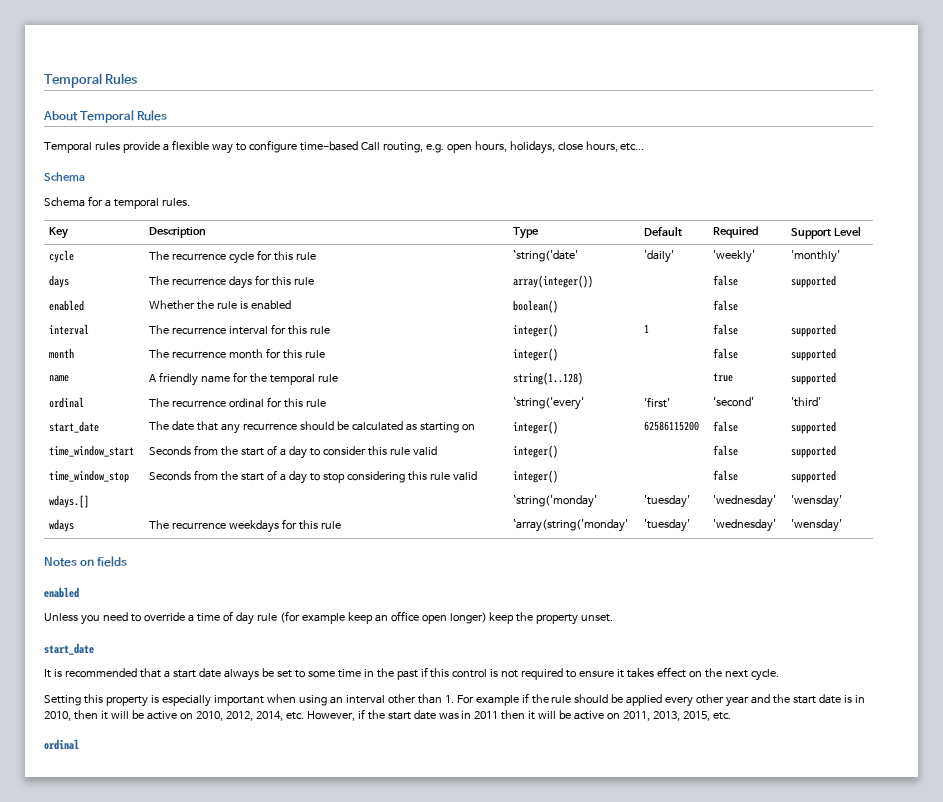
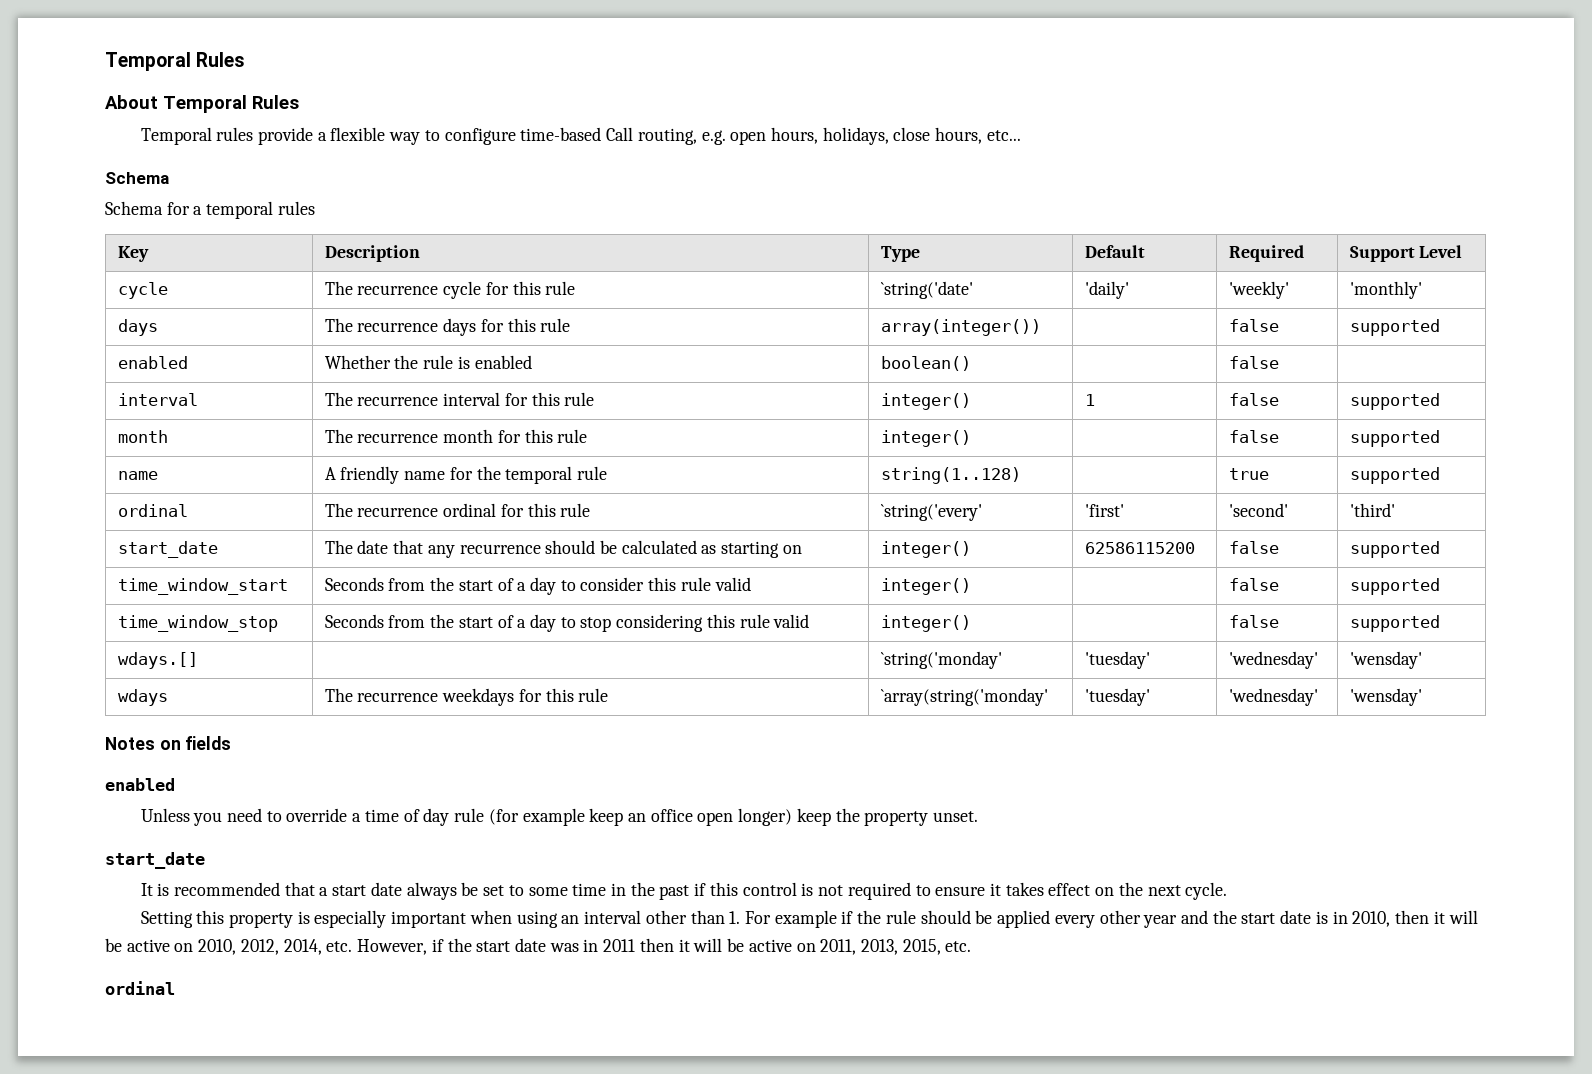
[161,198,190,206] rules. -> [277,201,315,215] rules

